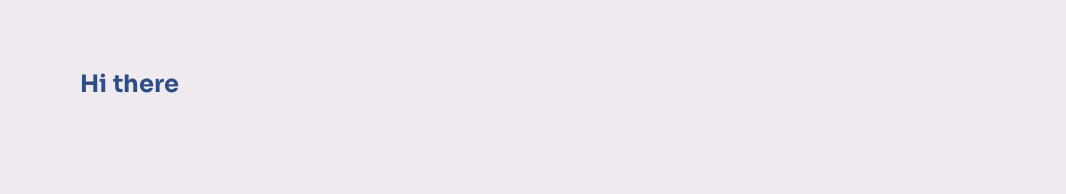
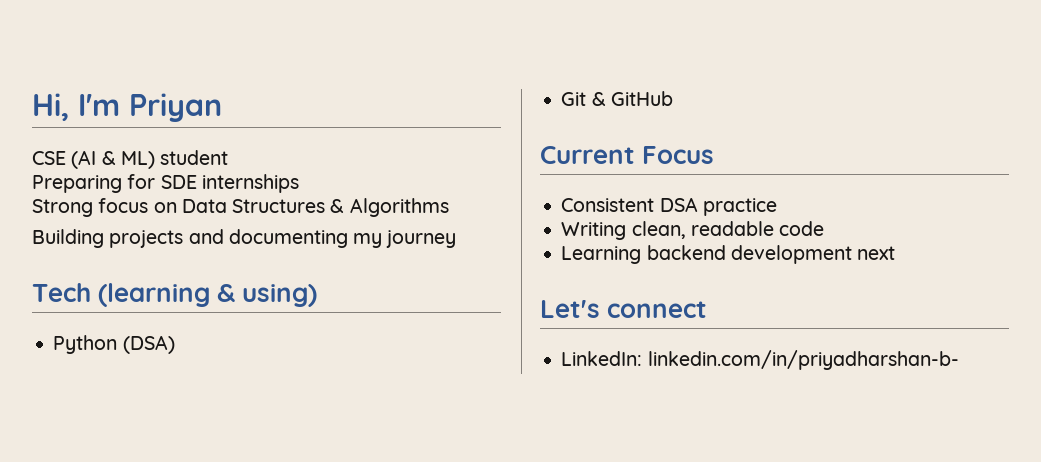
[80,73,180,93] Hi there -> [32,93,222,122] [32,150,229,169] [32,174,299,193] [32,198,449,217] [32,229,457,248] [32,283,318,307] [53,335,175,354] [561,91,673,106] [540,146,715,164] [561,197,777,216] [561,221,825,240] [561,245,896,264] [540,300,708,318] [561,350,959,370] Hi, I'm Priyan // CSE (AI & ML) student // Preparing for SDE internships // Strong focus on Data Structures & Algorithms // Building projects and documenting my journey // Tech (learning & using) // Python (DSA) // Git & GitHub // Current Focus // Consistent DSA practice // Writing clean, readable code // Learning backend development next // Let's connect // LinkedIn: linkedin.com/in/priyadharshan-b-

